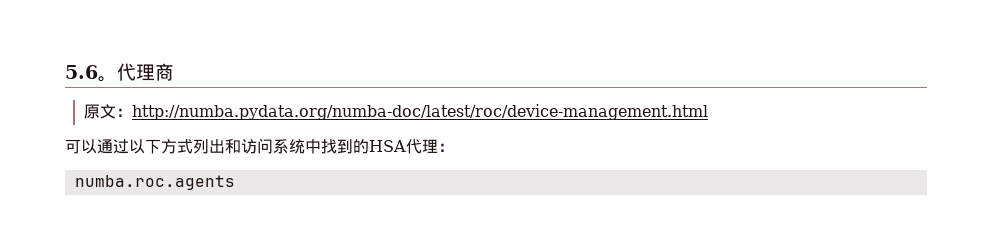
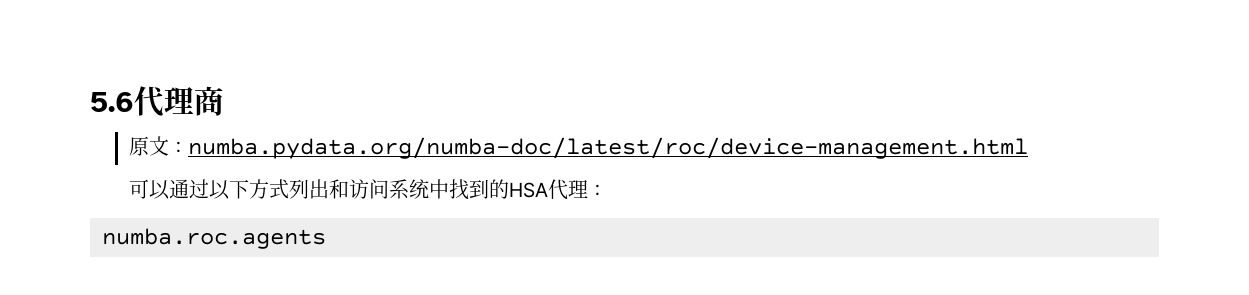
[98,76,117,82] 。 -> (134, 102) none
[132,104,709,120] http://numba.pydata.org/numba-doc/latest/roc/device-management.html -> [187,137,1028,159] numba.pydata.org/numba-doc/latest/roc/device-management.html

